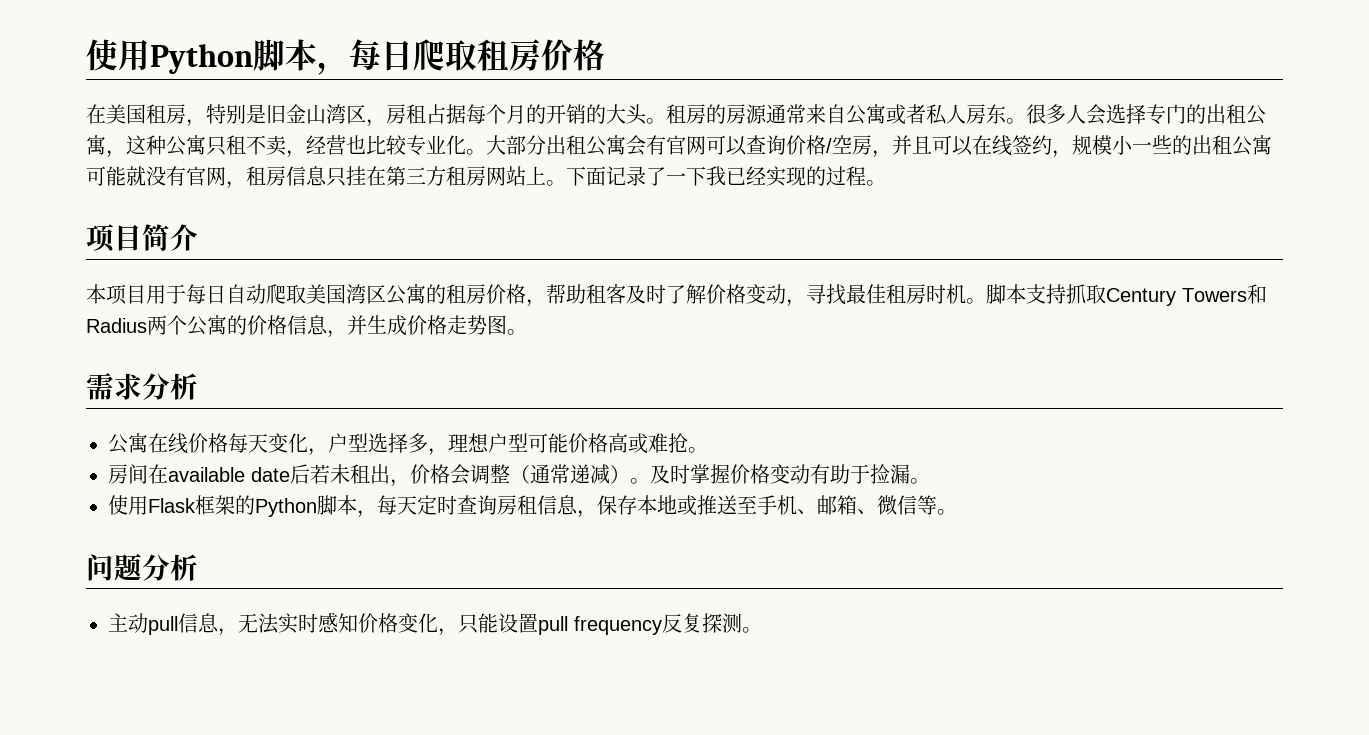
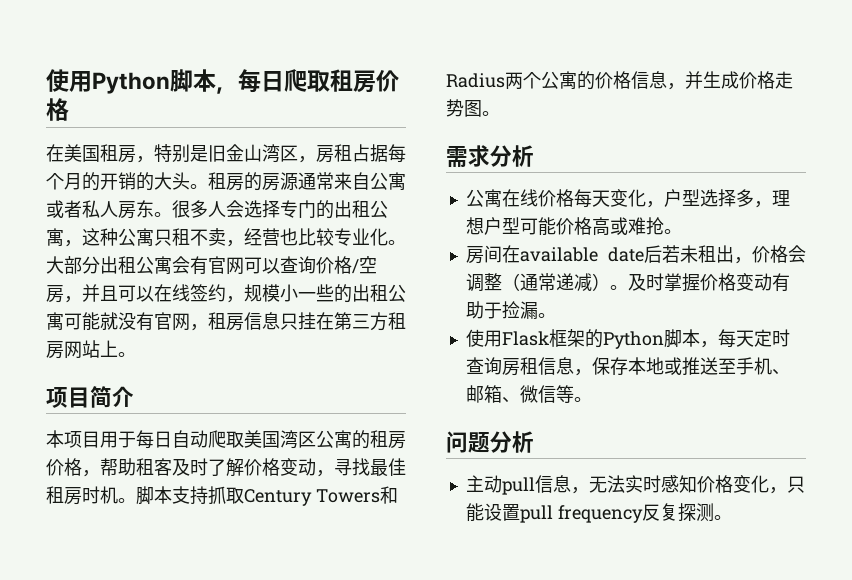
[566,166,886,187] 下面记录了一下我已经实现的过程。 -> (136, 354) none

